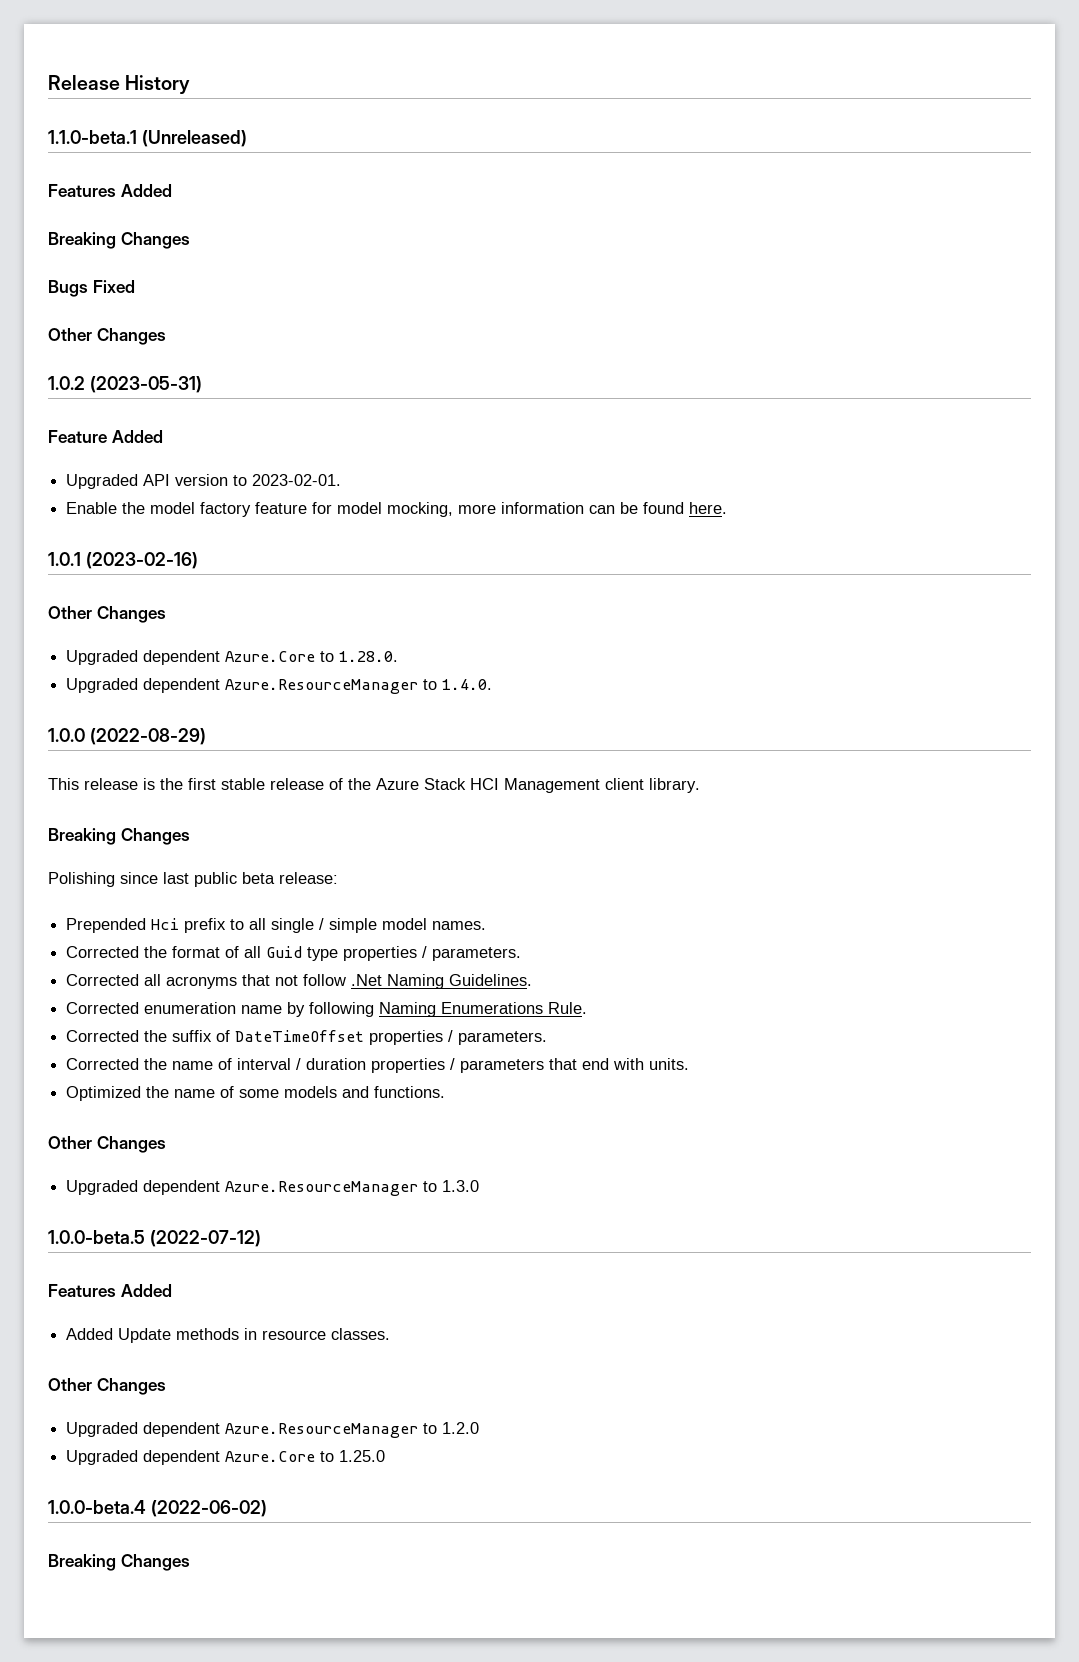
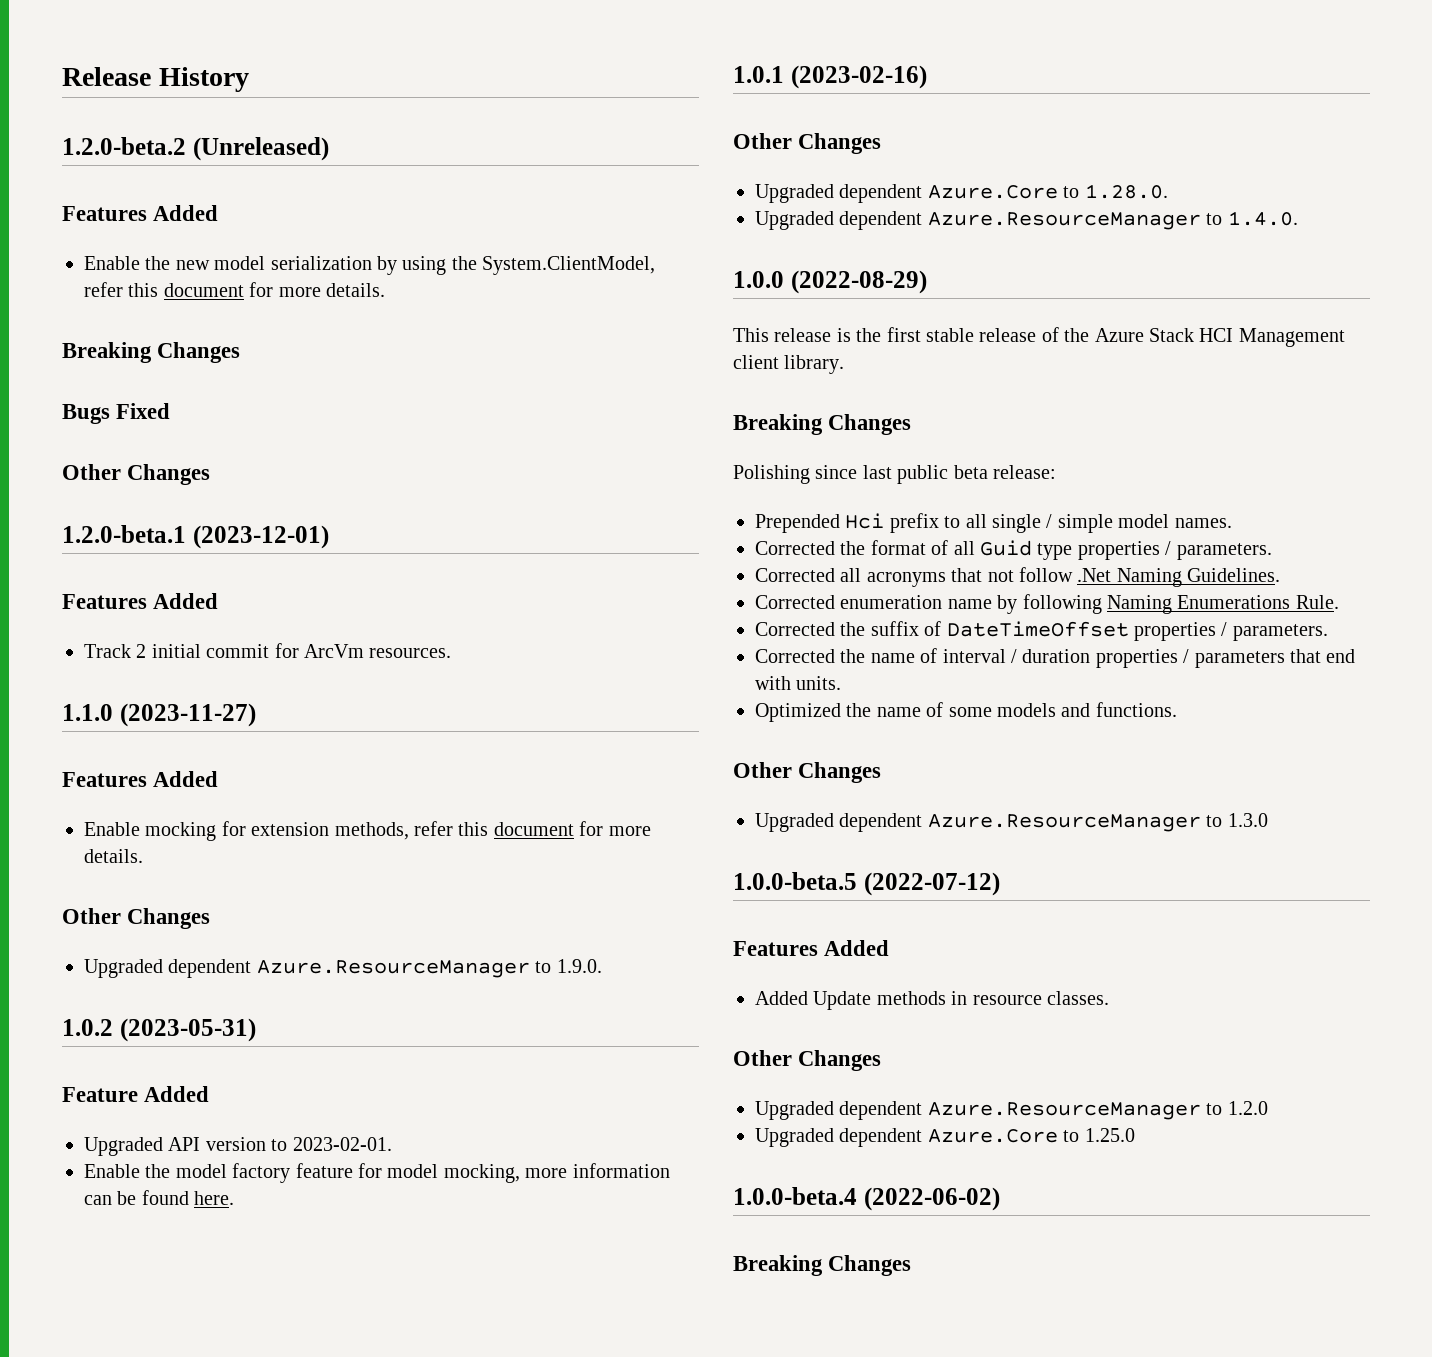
[48,130,137,144] 1.1.0-beta.1 -> [62,137,186,155] 1.2.0-beta.2
(172, 190) none -> [84,256,656,275] [84,282,385,297] // Enable the new model serialization by using the System.ClientModel, refer this document for more details.
(166, 336) none -> [62,525,329,549] [62,593,219,609] [84,643,452,658] [62,703,256,727] [62,771,219,787] [84,821,651,841] [84,849,143,863] [62,908,211,929] [84,959,602,978] // 1.2.0-beta.1 (2023-12-01) // Features Added // Track 2 initial commit for ArcVm resources. // 1.1.0 (2023-11-27) // Features Added // Enable mocking for extension methods, refer this document for more details. // Other Changes // Upgraded dependent Azure.ResourceManager to 1.9.0.

